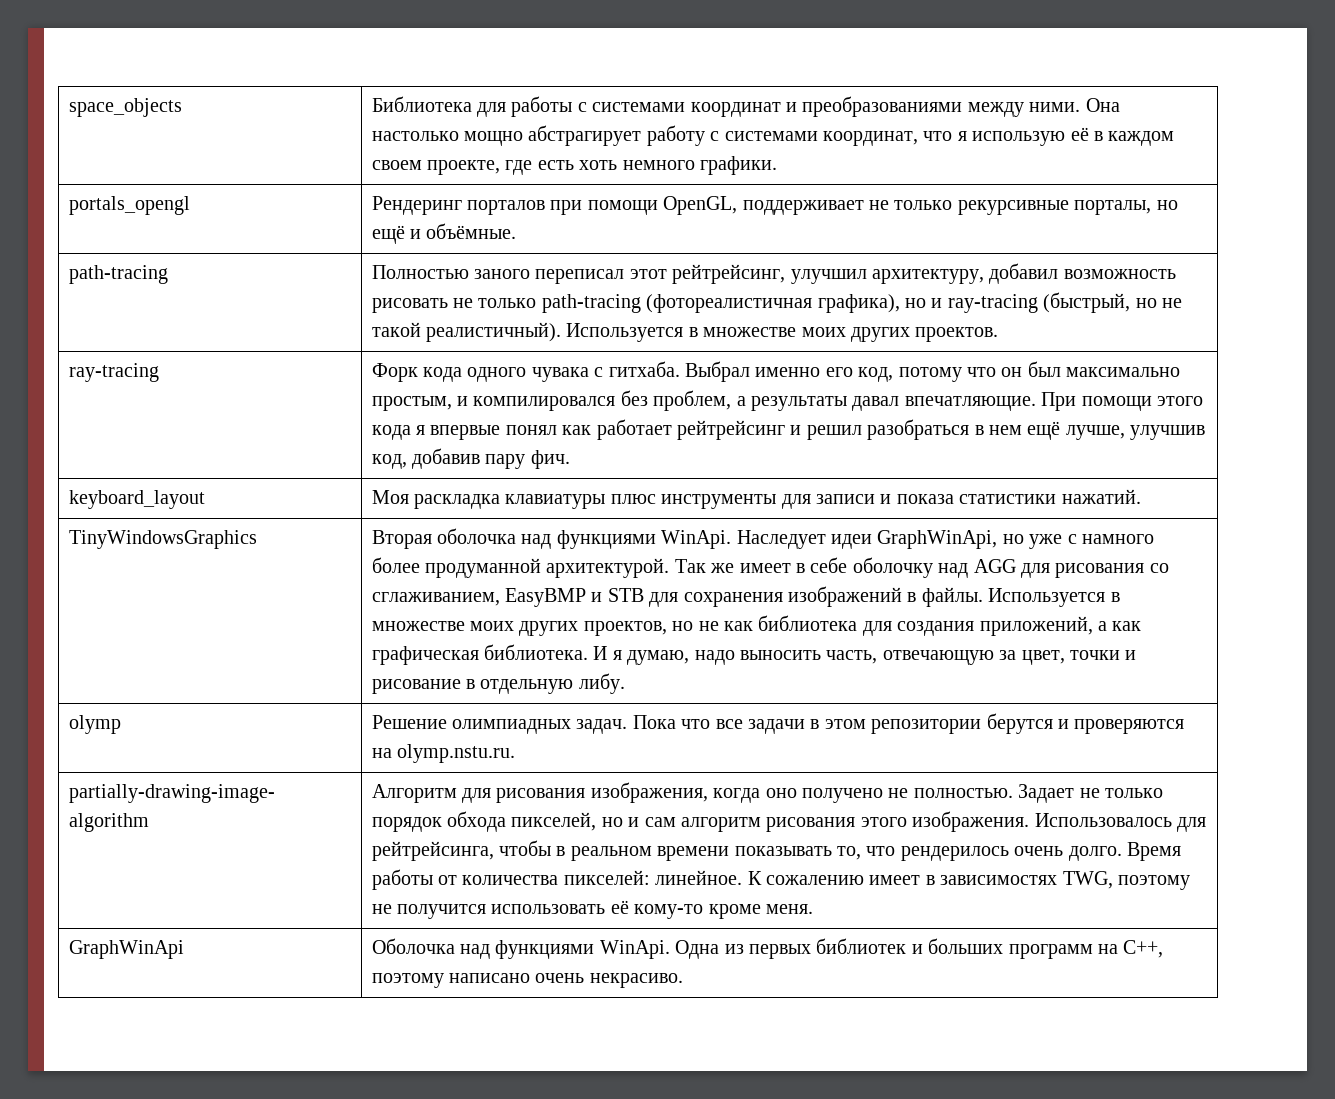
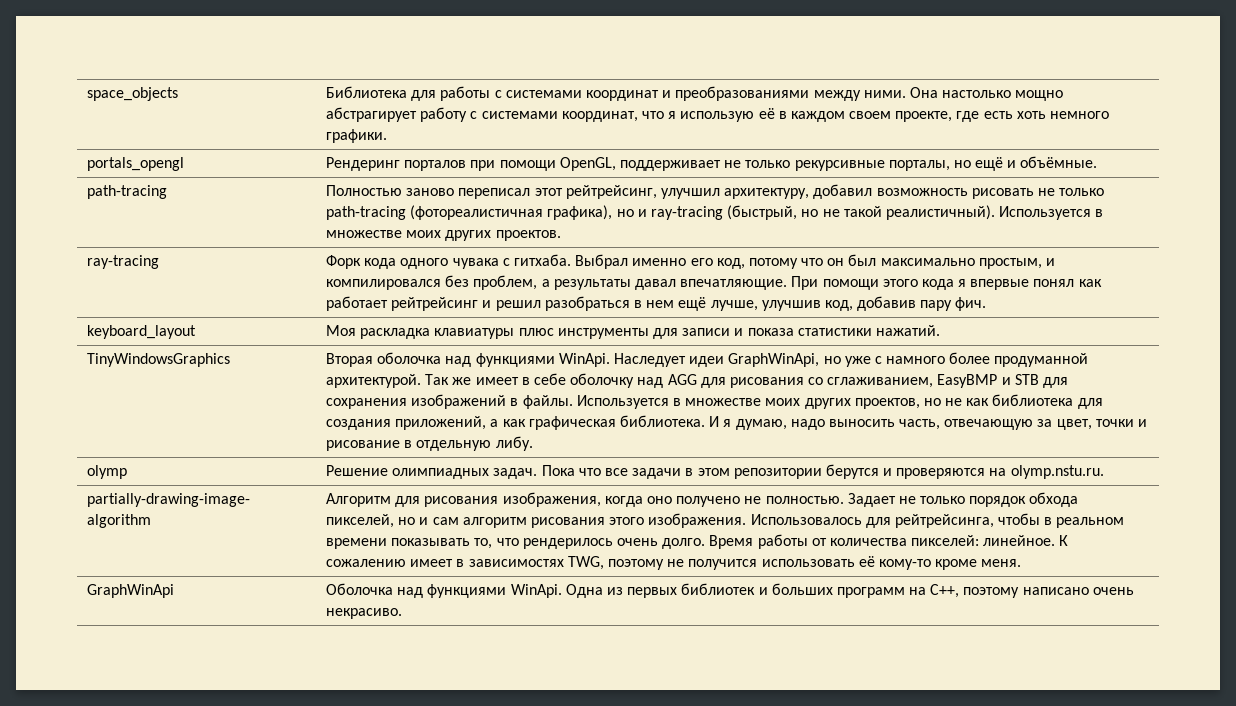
[474,269,531,279] заного -> [406,188,455,196] заново

